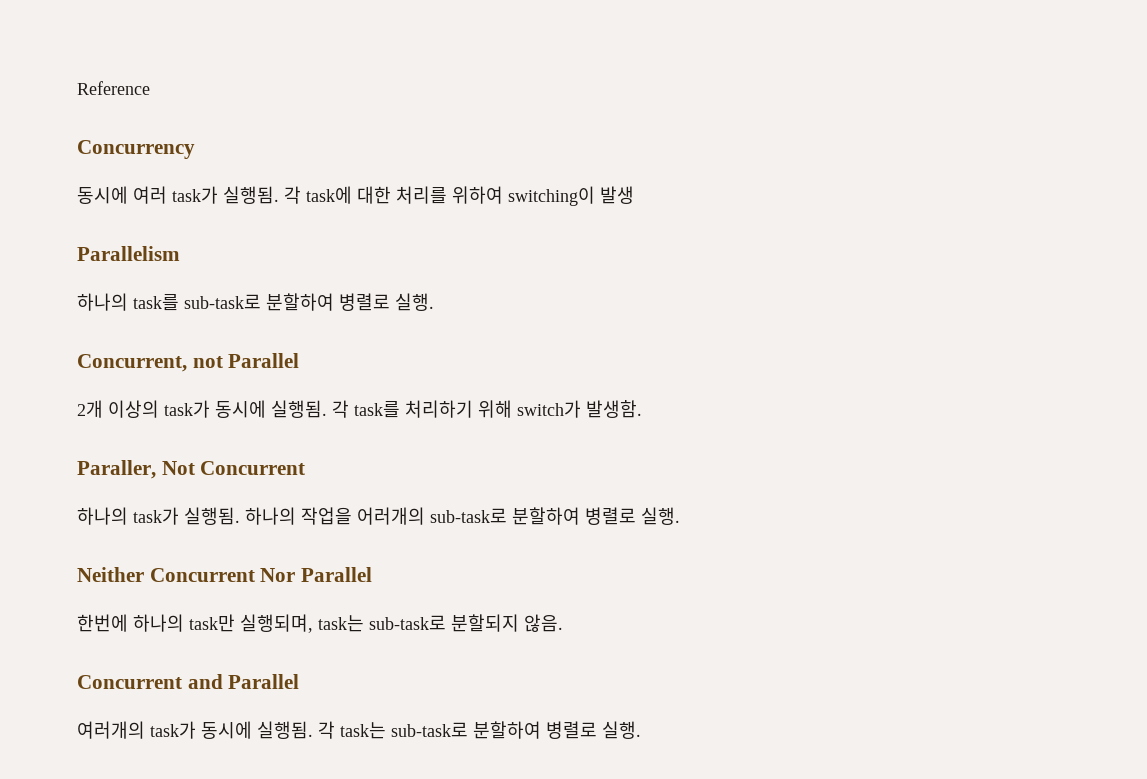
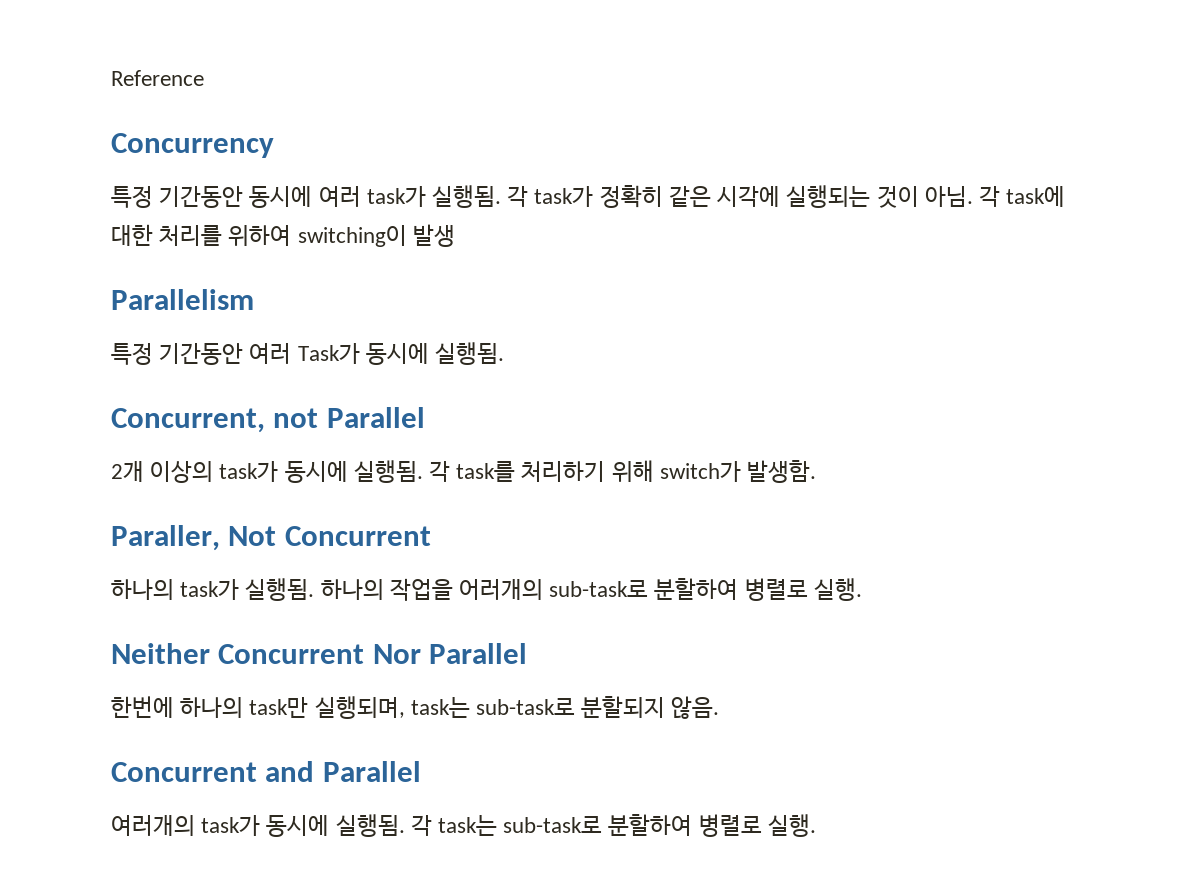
(195, 149) none -> [111,186,244,208] 특정 기간동안
(301, 195) none -> [534,185,1000,208] task가 정확히 같은 시각에 실행되는 것이 아님. 각
[77,293,434,311] 하나의 task를 sub-task로 분할하여 병렬로 실행. -> [111,342,505,365] 특정 기간동안 여러 Task가 동시에 실행됨.

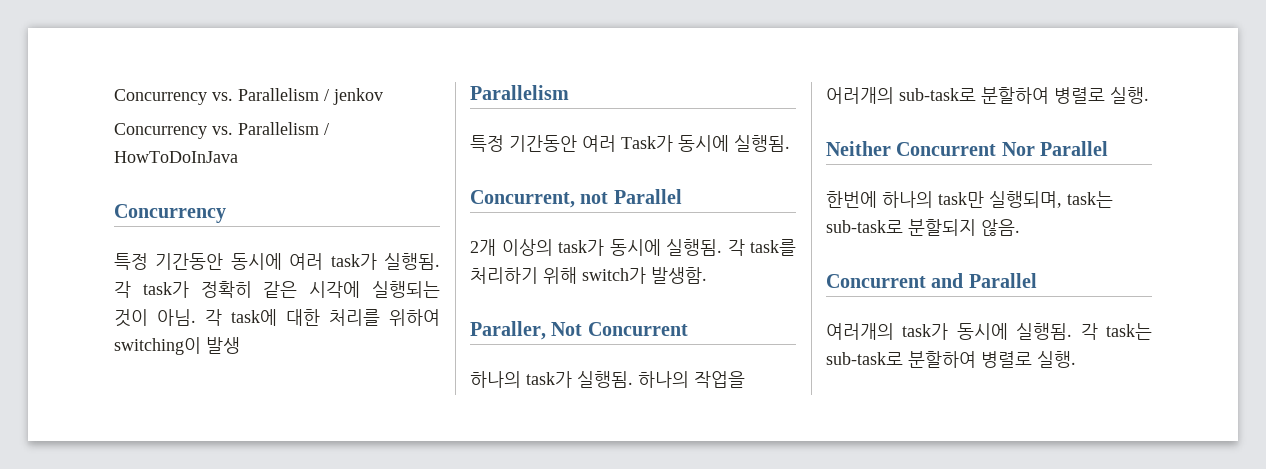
[111,70,204,86] Reference -> [114,88,383,105] [114,122,329,139] [114,151,238,163] Concurrency vs. Parallelism / jenkov // Concurrency vs. Parallelism / HowToDoInJava

